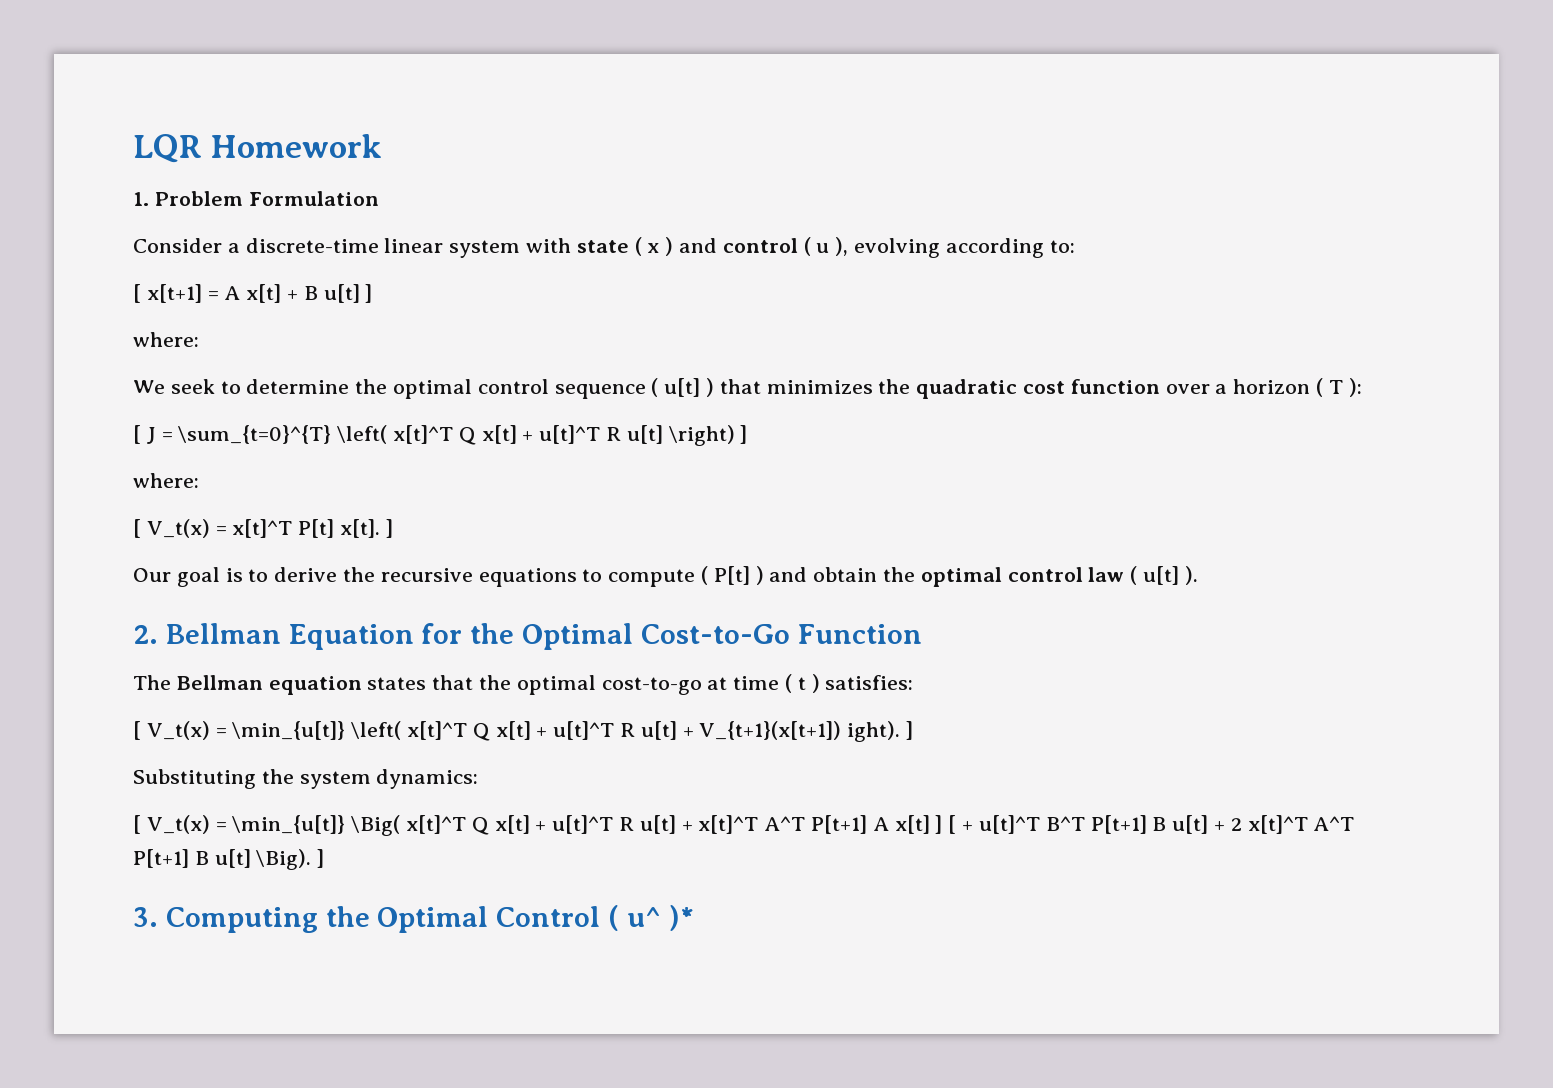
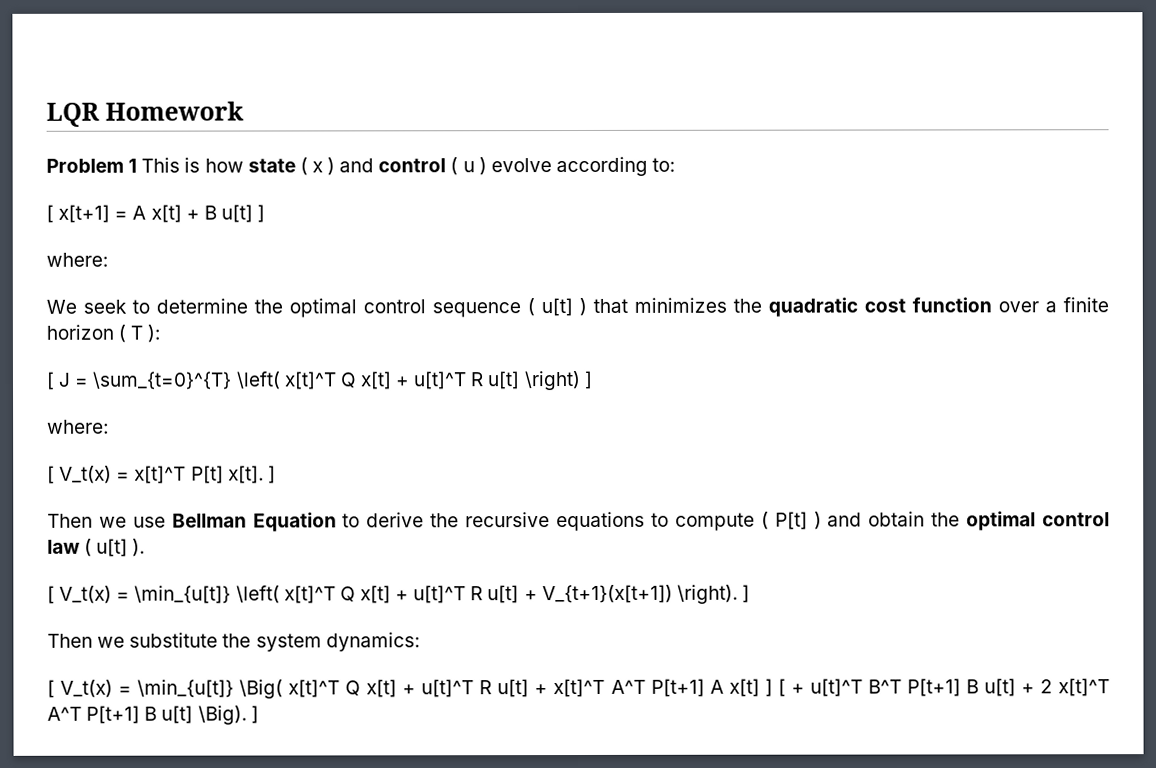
[133,191,379,206] [133,238,572,258] 1. Problem Formulation // Consider a discrete-time linear system with -> [46,157,244,173] Problem 1 This is how
[835,237,941,258] ), evolving -> [478,157,552,176] ) evolve
(1228, 389) none -> [1063,297,1109,313] finite
[133,567,243,587] Our goal is -> [47,512,337,532] Then we use Bellman Equation
[133,623,922,650] [133,674,914,695] // 2. Bellman Equation for the Optimal Cost-to-Go Function // The Bellman equation states that the optimal cost-to-go at time ( t ) satisfies: -> (146, 547) none
[847,721,914,742] [133,769,256,789] ight). ] // Substituting -> [676,584,750,604] [47,632,219,648] \right). ] // Then we substitute
[133,905,694,933] // 3. Computing the Optimal Control ( u^ )* -> (259, 714) none

